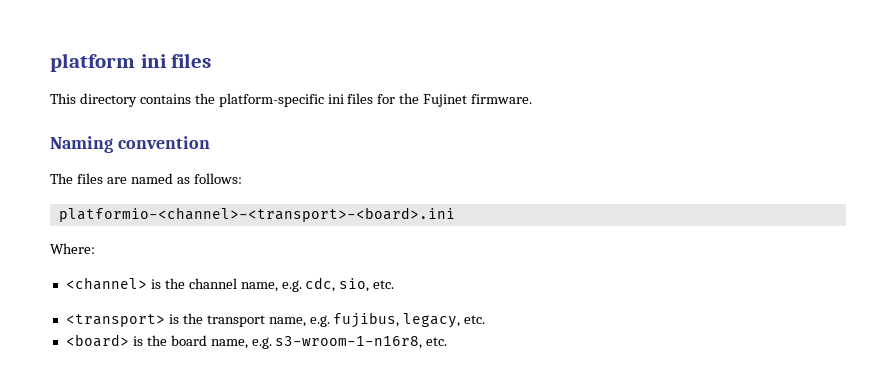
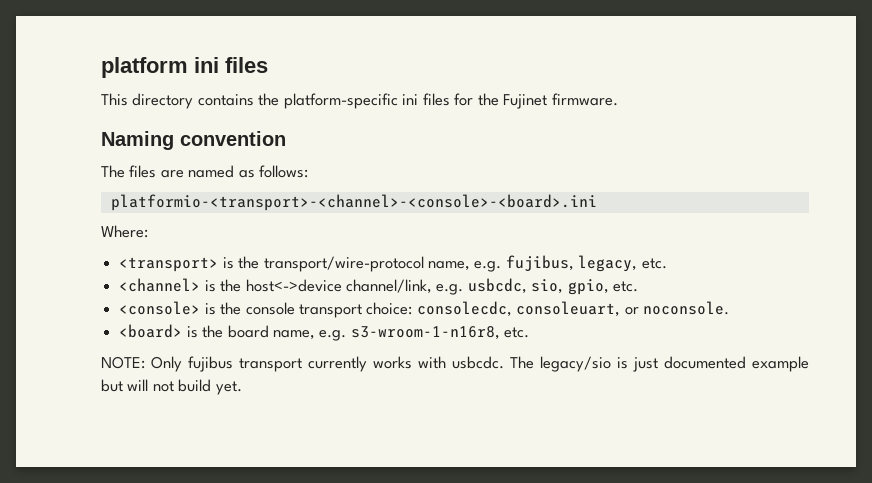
[58,207,455,222] platformio-<channel>-<transport>-<board>.ini -> [110,194,597,211] platformio-<transport>-<channel>-<console>-<board>.ini
[65,277,395,292] // <channel> is the channel name, e.g. cdc, sio, etc. -> (148, 231) none
[206,315,265,327] transport -> [263,256,424,272] transport/wire-protocol
(486, 319) none -> [119,278,639,295] [119,301,730,318] // <channel> is the host<->device channel/link, e.g. usbcdc, sio, gpio, etc. // <console> is the console transport choice: consolecdc, consoleuart, or noconsole.
(448, 341) none -> [101,356,809,372] [101,379,242,395] // NOTE: Only fujibus transport currently works with usbcdc. The legacy/sio is just documented example but will not build yet.

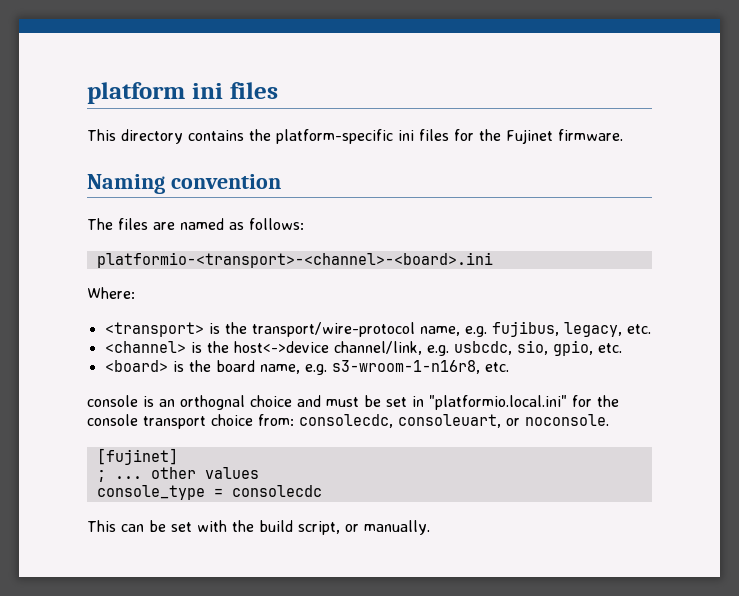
[110,194,597,211] platformio-<transport>-<channel>-<console>-<board>.ini -> [96,252,493,268] platformio-<transport>-<channel>-<board>.ini
[119,301,730,318] // <console> is the console transport choice: consolecdc, consoleuart, or noconsole. -> (622, 348) none
[101,356,809,372] [101,379,242,395] NOTE: Only fujibus transport currently works with usbcdc. The legacy/sio is just documented example but will not build yet. -> [87,395,619,410] [87,414,609,429] [96,448,178,465] [96,467,259,482] [96,485,322,500] [87,520,430,535] console is an orthognal choice and must be set in "platformio.local.ini" for the console transport choice from: consolecdc, consoleuart, or noconsole. // [fujinet] // ; ... other values // console_type = consolecdc // This can be set with the build script, or manually.

